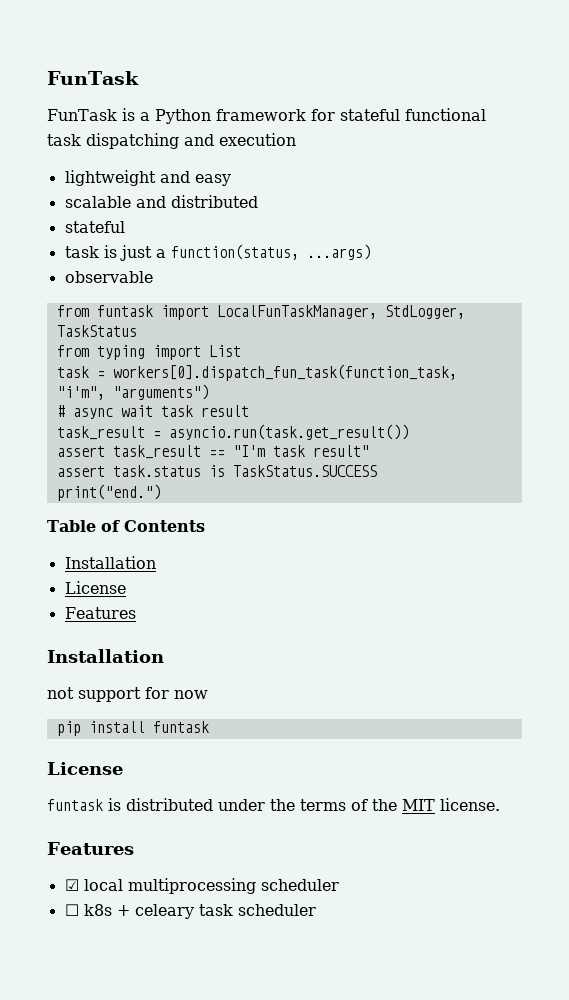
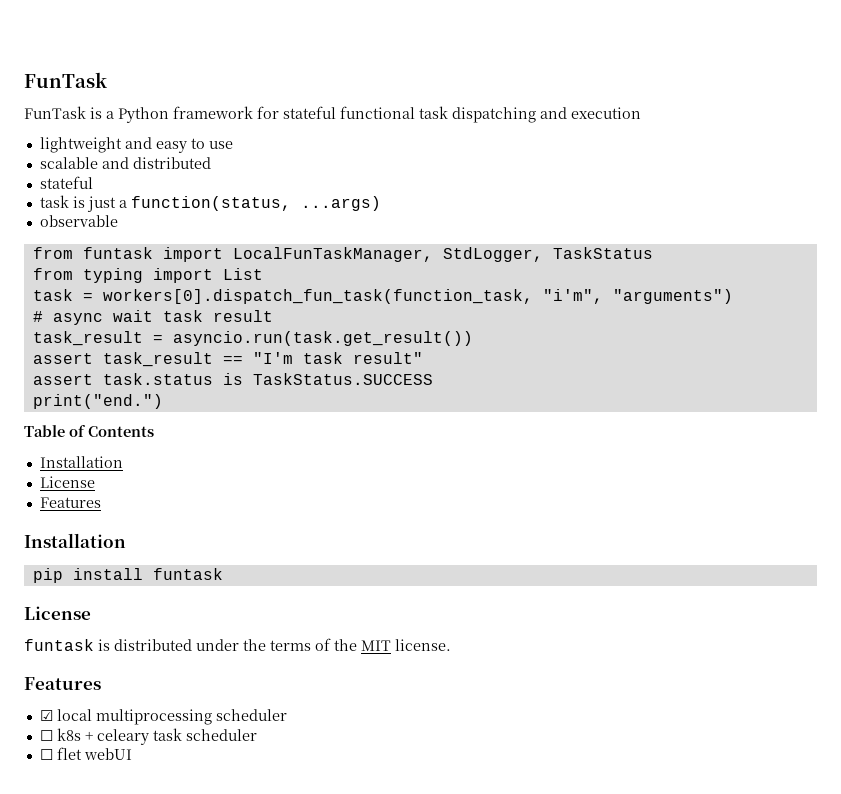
(231, 180) none -> [190,138,233,149] to use
[47,687,208,702] // not support for now -> (126, 540) none
(316, 910) none -> [39,747,132,760] // ☐ flet webUI

